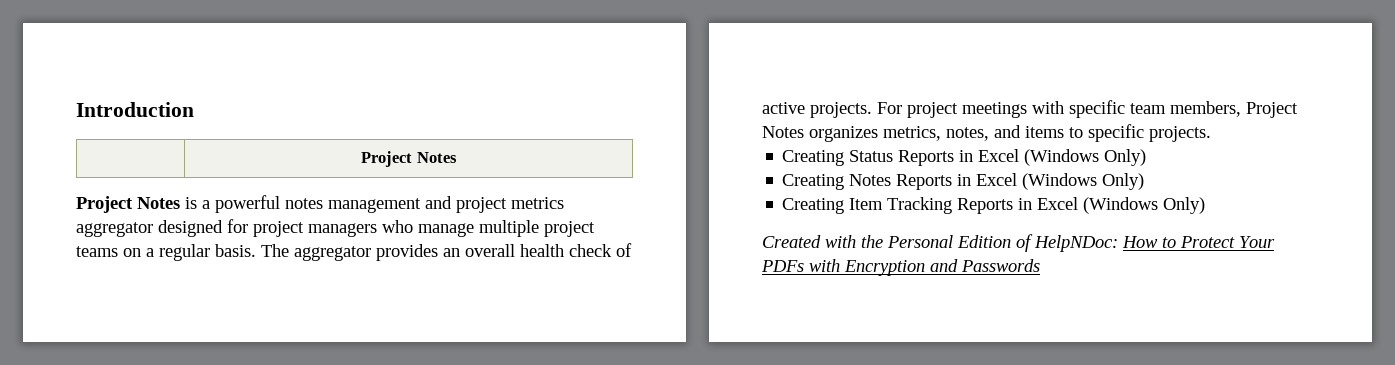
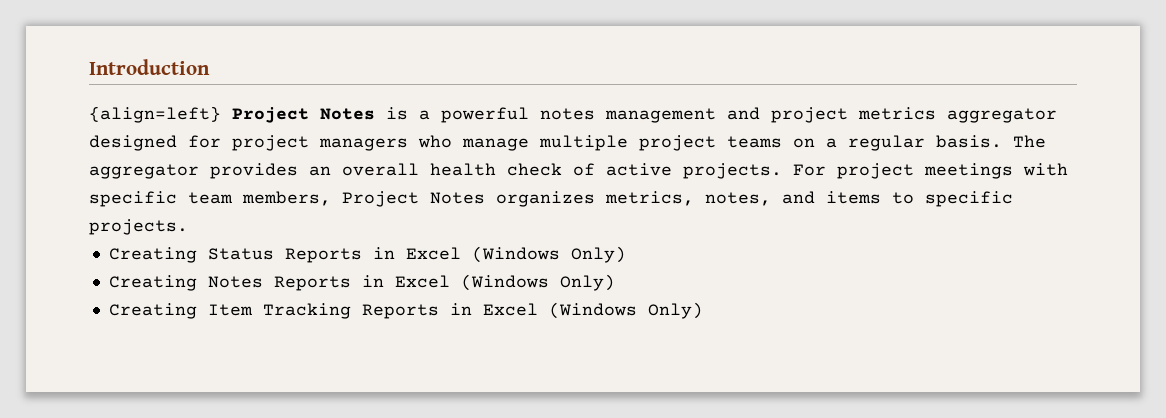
[361,151,457,167] // | Project Notes // -> [89,106,221,123] // {align=left}
[762,234,1275,252] [761,259,1040,276] // Created with the Personal Edition of HelpNDoc: How to Protect Your PDFs with Encryption and Passwords -> (703, 310) none

